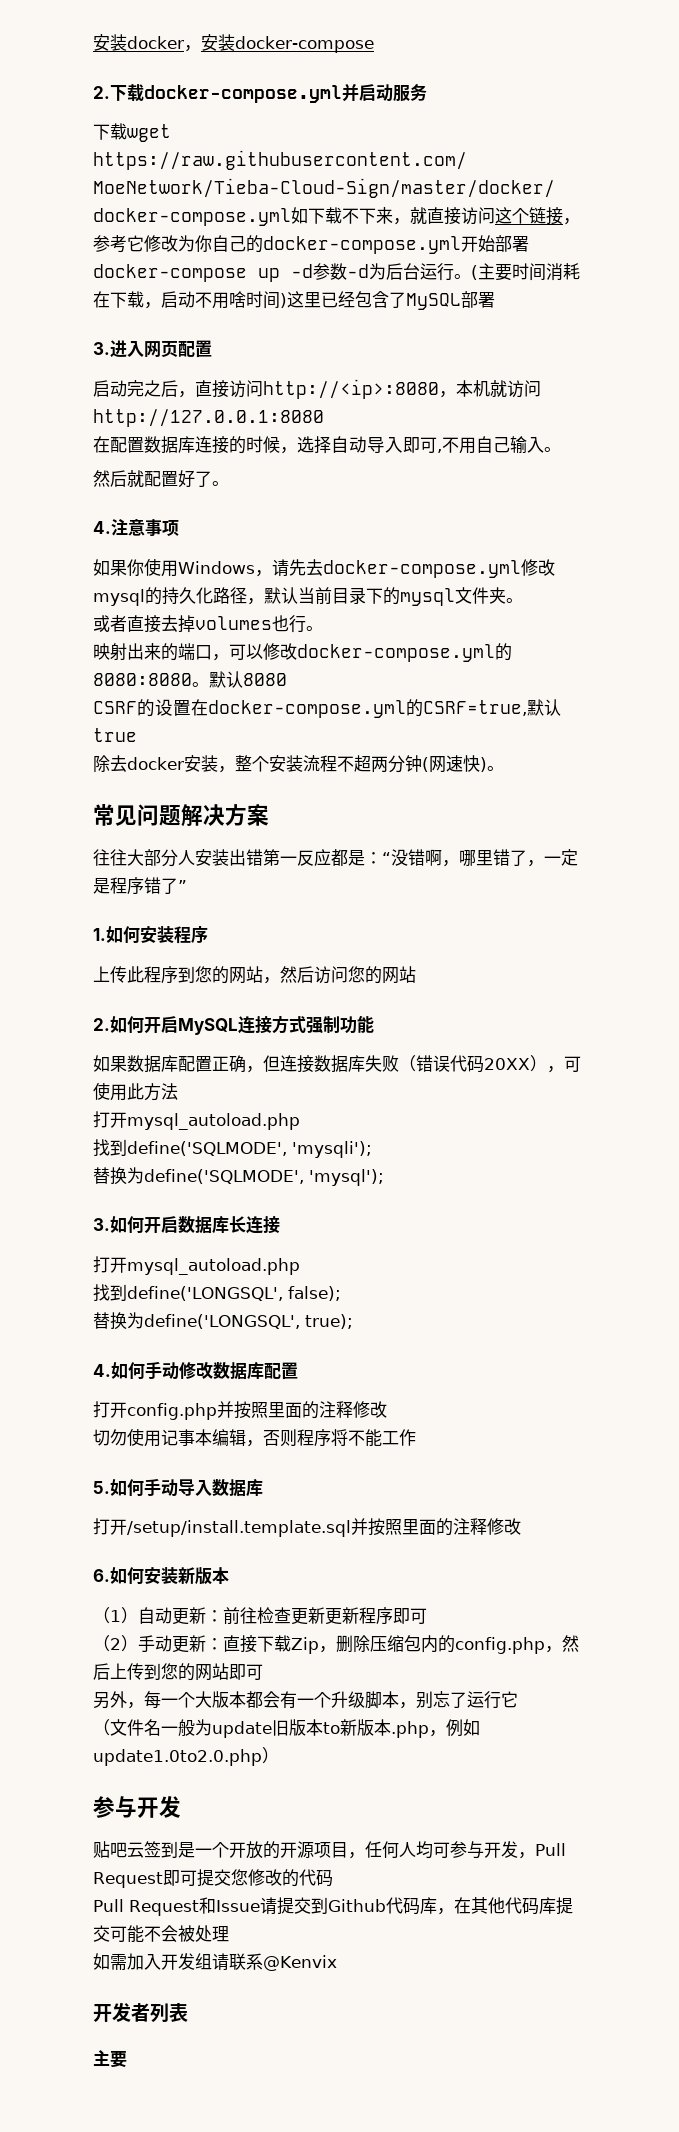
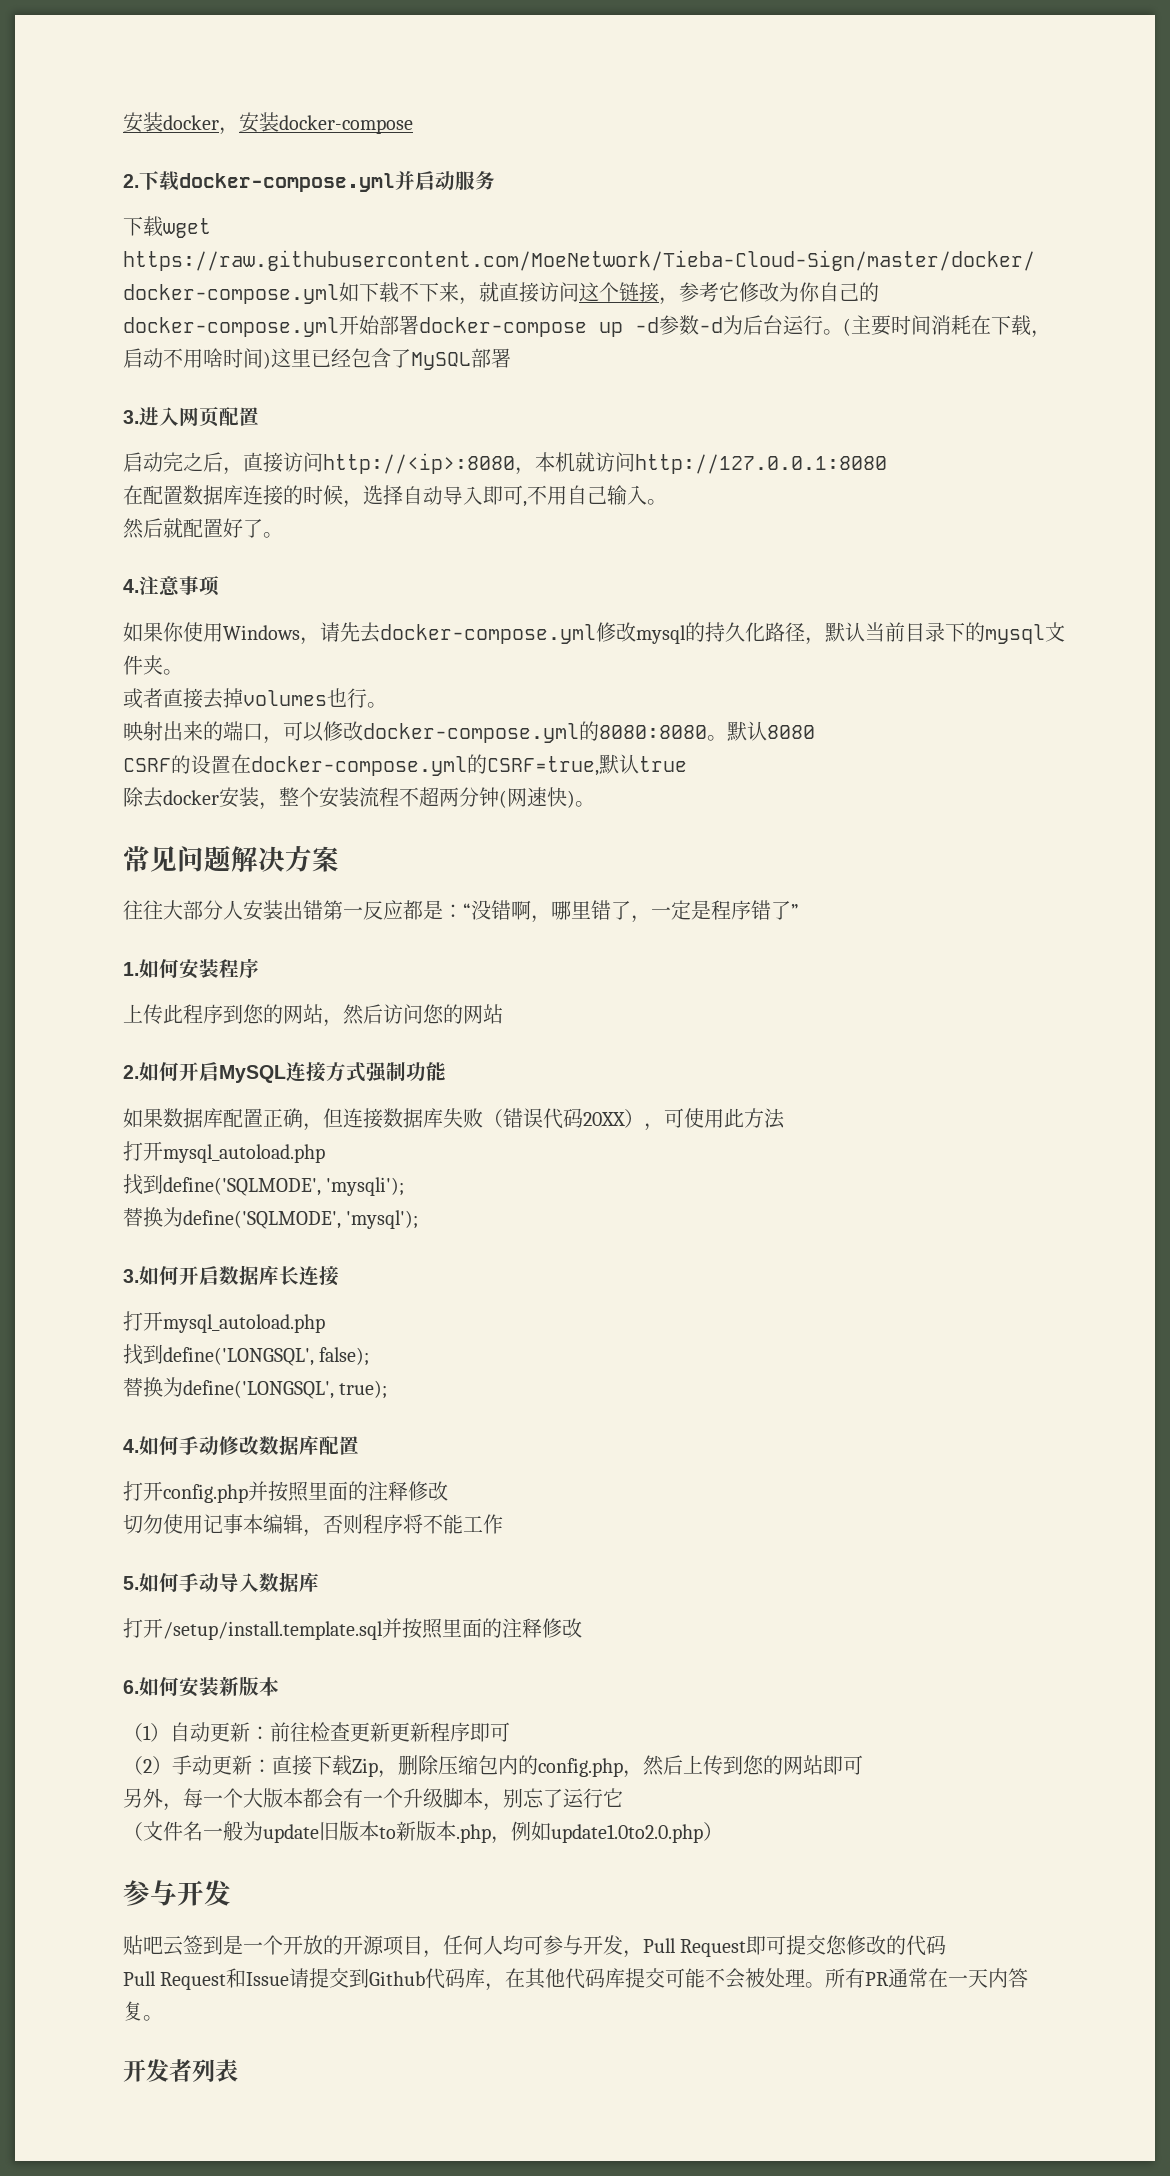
[93,1953,337,1971] // 如需加入开发组请联系@Kenvix -> [805,1968,1029,1988] [123,2001,163,2021] 。所有PR通常在一天内答复。
[93,2050,127,2068] // 主要 -> (238, 2070) none

